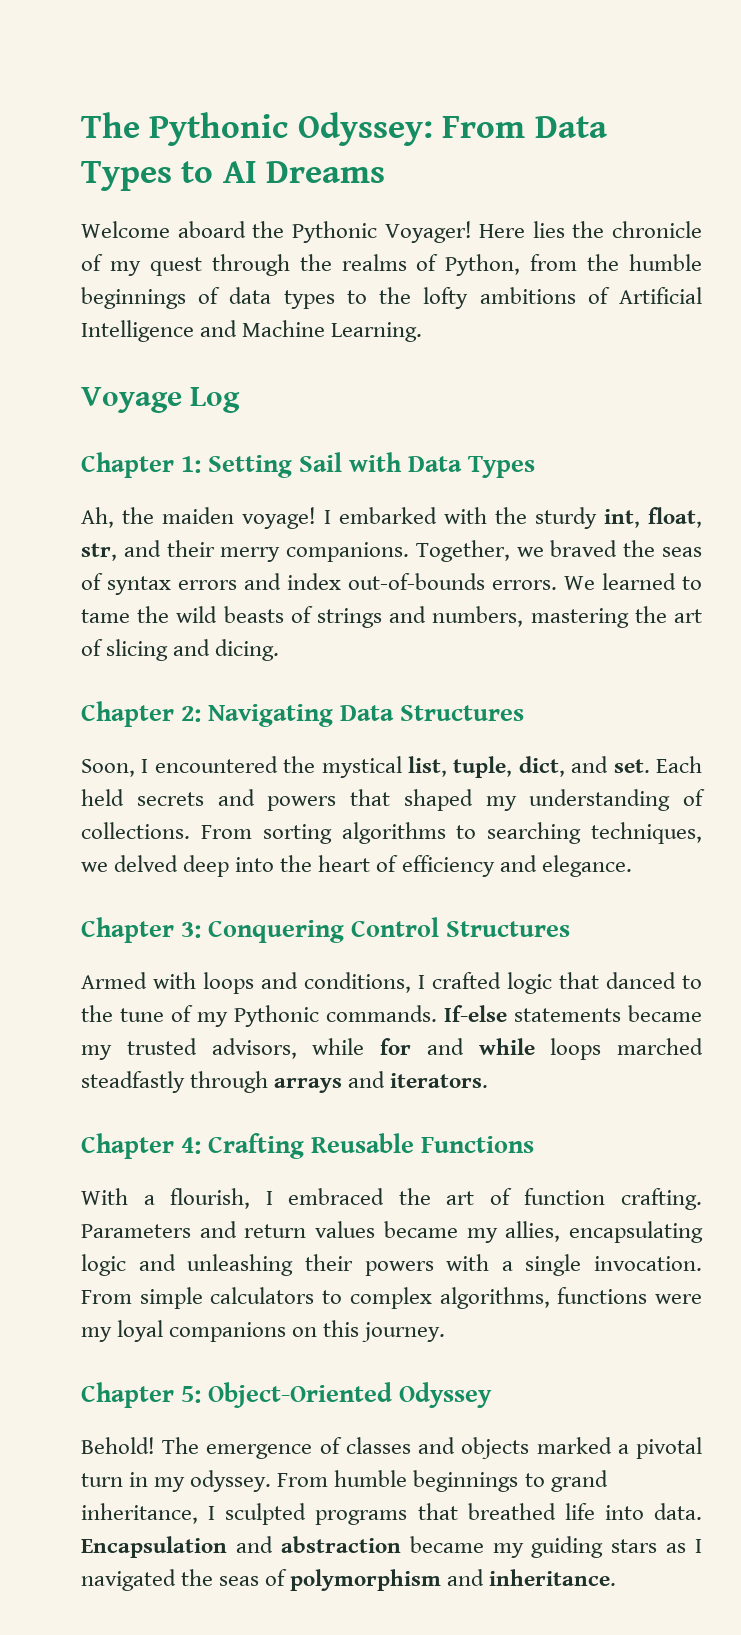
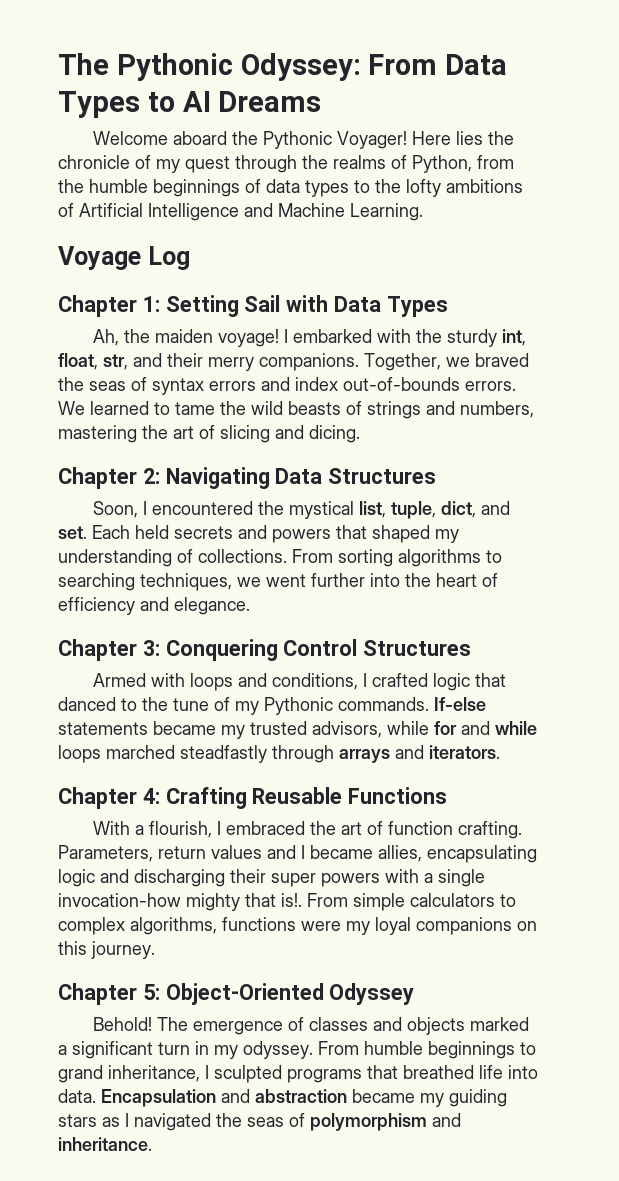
[114,855,230,877] delved deep -> [266,573,365,587] went further
[81,1221,498,1243] Parameters and return values became my -> [58,845,373,862] Parameters, return values and I became
[187,1254,353,1276] unleashing their -> [134,869,316,887] discharging their super
[594,1256,702,1271] invocation. -> [58,893,302,911] invocation-how mighty that is!.
[635,1437,702,1459] pivotal -> [72,1041,153,1059] significant

